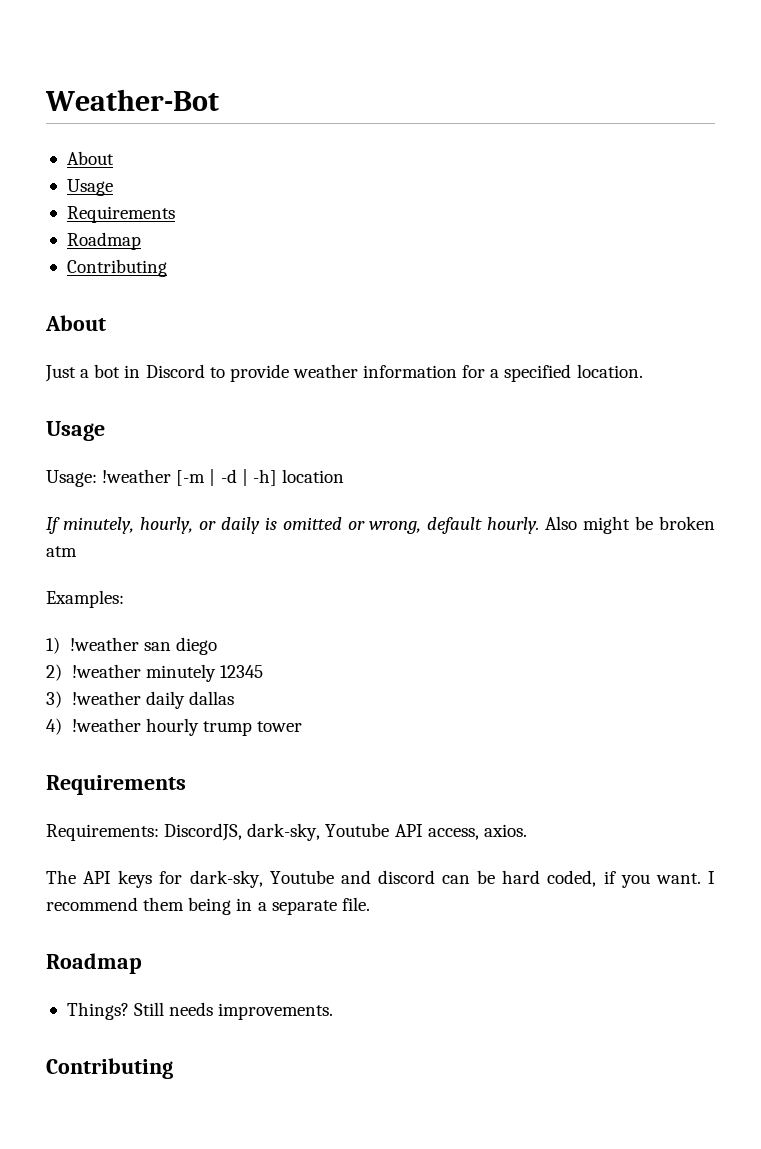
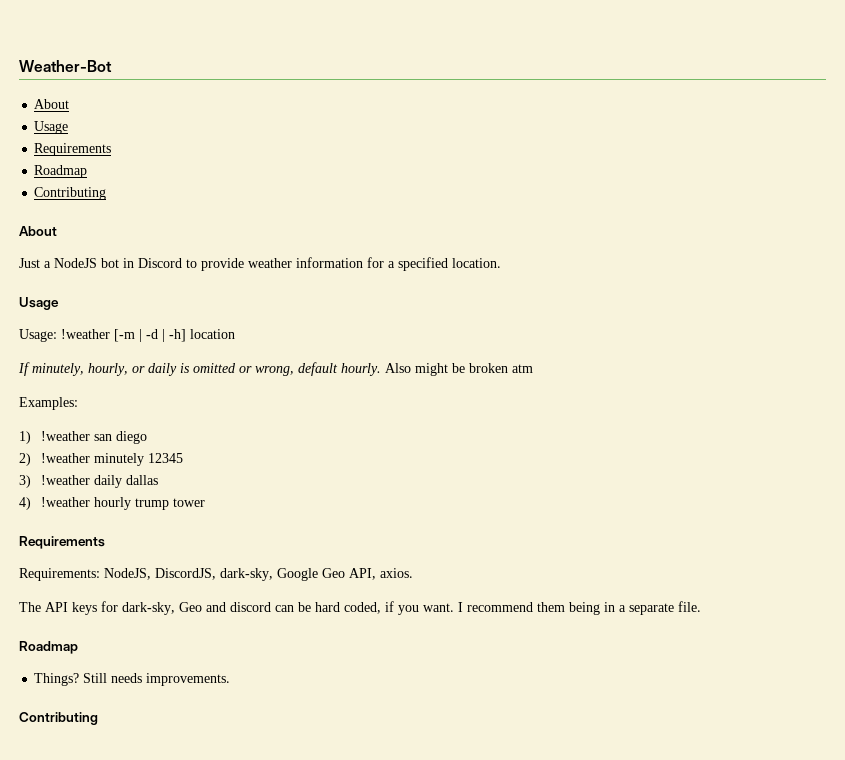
(90, 373) none -> [54,258,97,268] NodeJS
(159, 832) none -> [104,568,151,580] NodeJS,
[325,823,479,840] Youtube API access, -> [277,568,376,581] Google Geo API,
[269,870,334,884] Youtube -> [179,602,202,612] Geo

